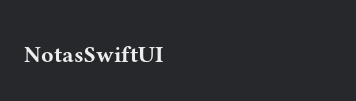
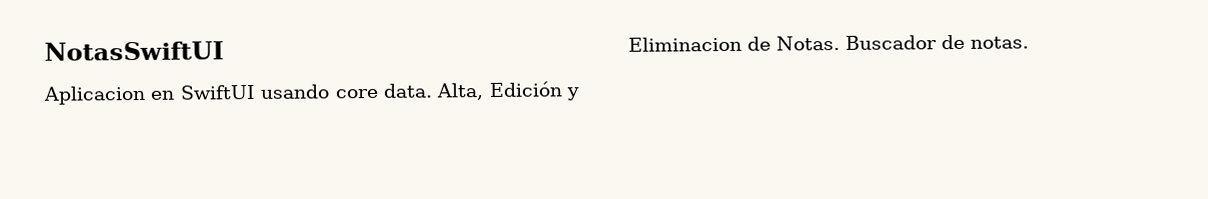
(163, 54) none -> [43,81,580,105] [628,34,1029,52] // Aplicacion en SwiftUI usando core data. Alta, Edición y Eliminacion de Notas. Buscador de notas.

